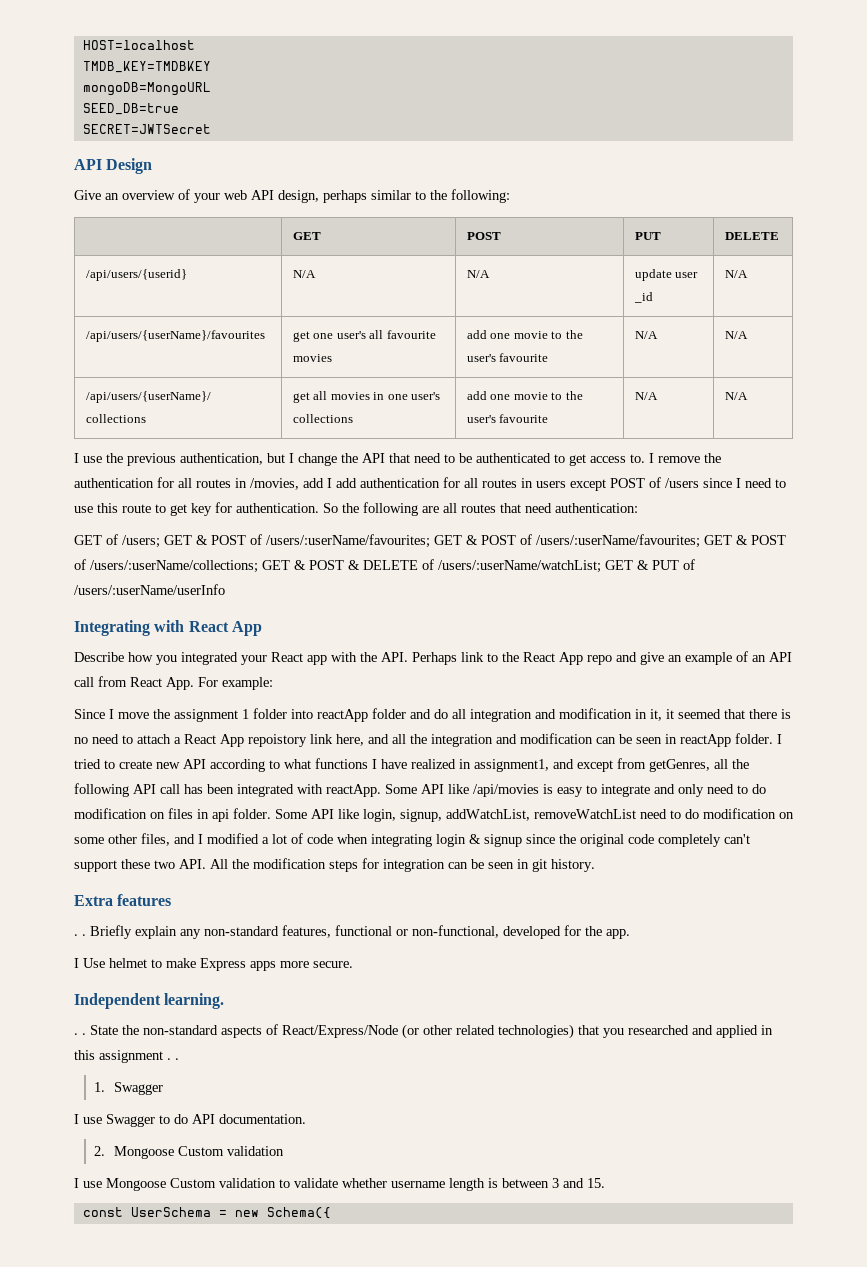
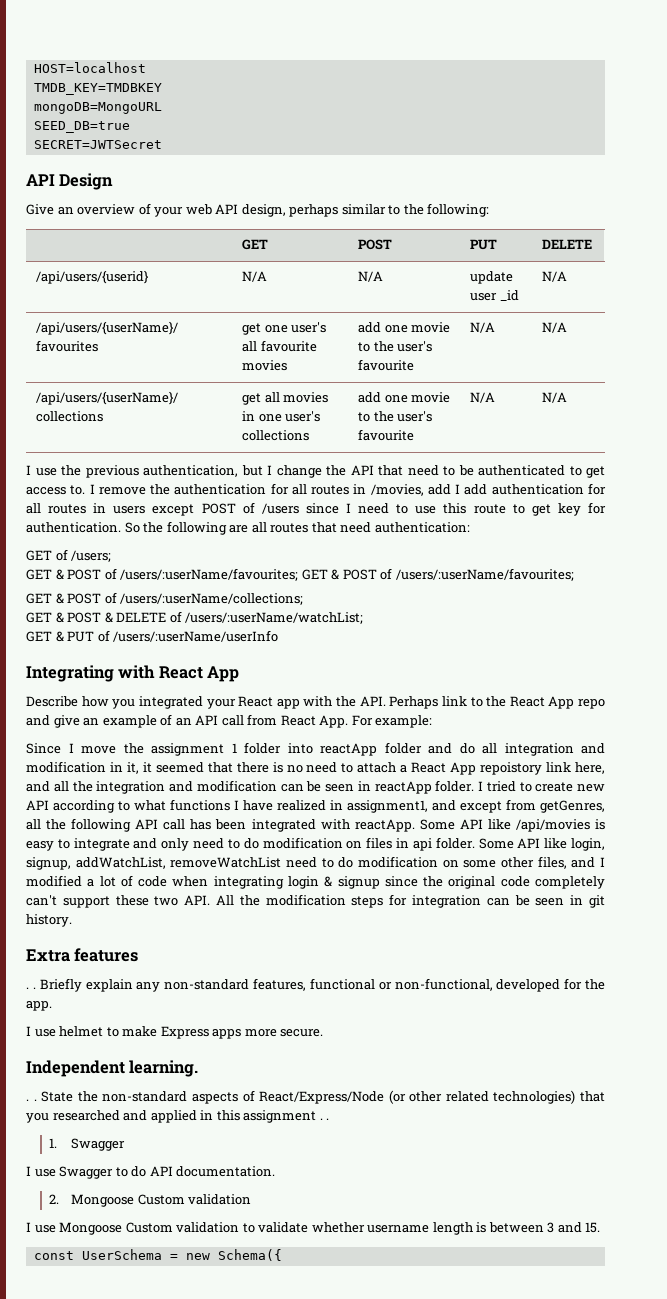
(160, 541) none -> (112, 556) //
(700, 541) none -> (574, 574) //
(258, 566) none -> (304, 599) //
(601, 566) none -> (364, 618) //
[83,958,105,968] Use -> [34,1029,56,1037] use

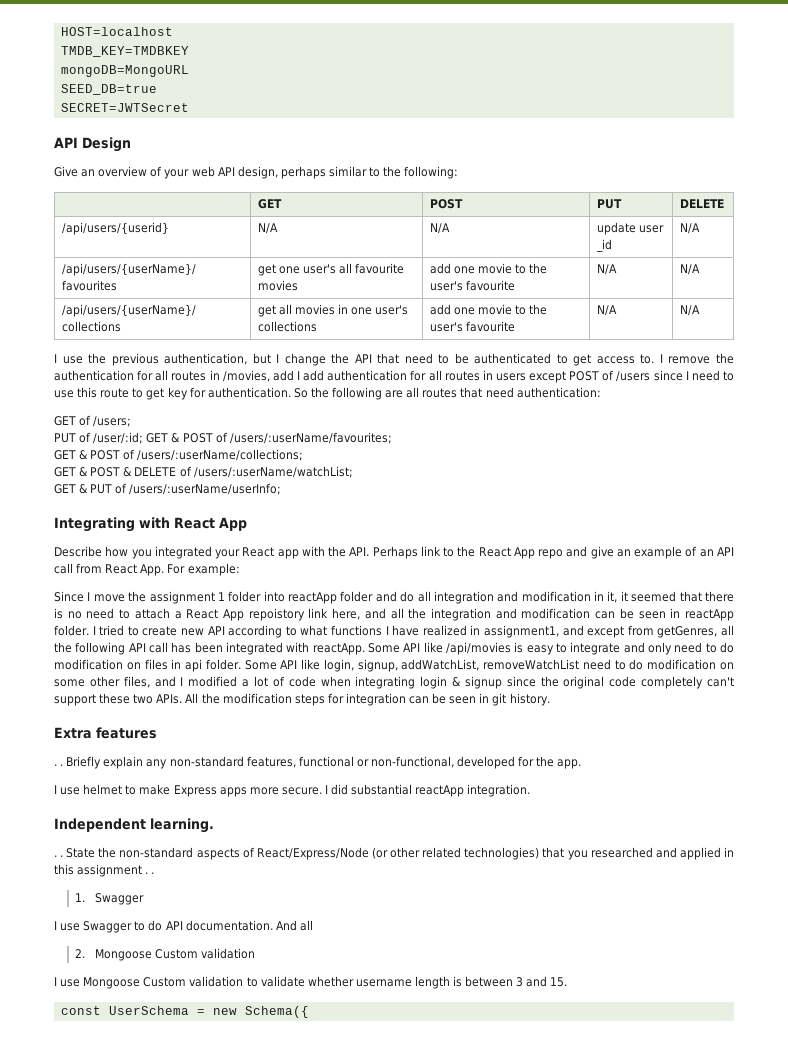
[26,568,299,581] GET & POST of /users/:userName/favourites; -> [54,432,144,444] PUT of /user/:id;
[113,630,279,642] /users/:userName/userInfo -> [129,483,282,495] /users/:userName/userInfo;
[184,895,211,905] API. -> [156,694,183,704] APIs.
(324, 1033) none -> [324,784,531,797] I did substantial reactApp integration.
(276, 1171) none -> [275,920,313,931] And all

